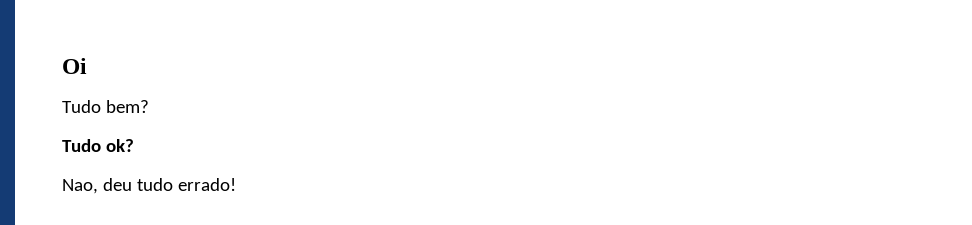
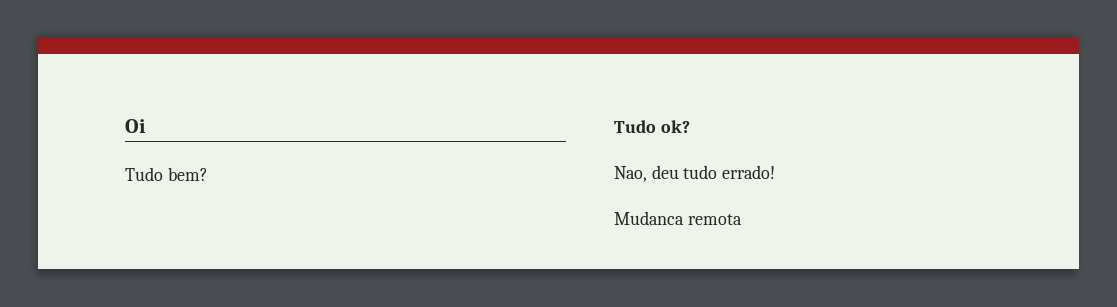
(236, 184) none -> [614,211,742,225] // Mudanca remota

